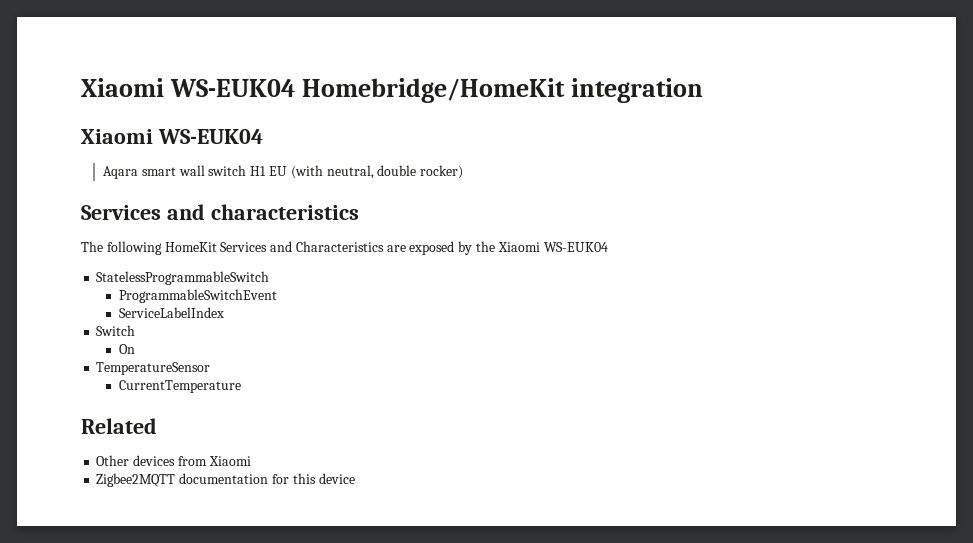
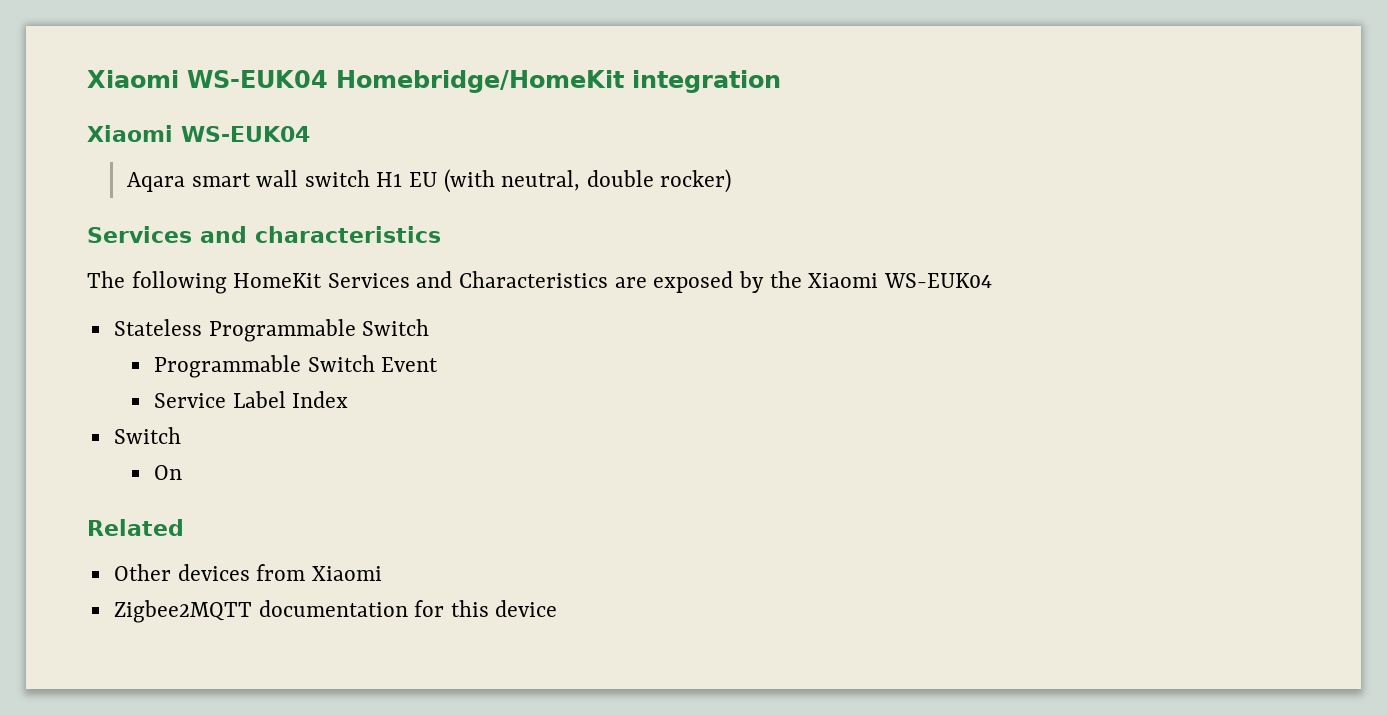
[96,271,270,285] [118,289,277,303] [118,307,224,318] StatelessProgrammableSwitch // ProgrammableSwitchEvent // ServiceLabelIndex -> [113,319,430,342] [153,355,439,378] [153,391,349,408] Stateless Programmable Switch // Programmable Switch Event // Service Label Index
[96,362,211,375] [118,380,241,393] // TemperatureSensor // CurrentTemperature -> (182, 472) none

